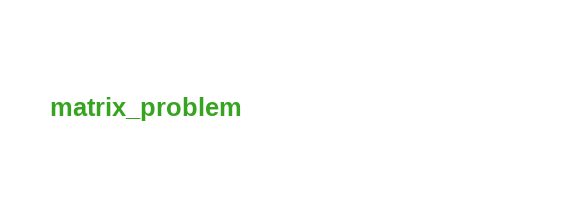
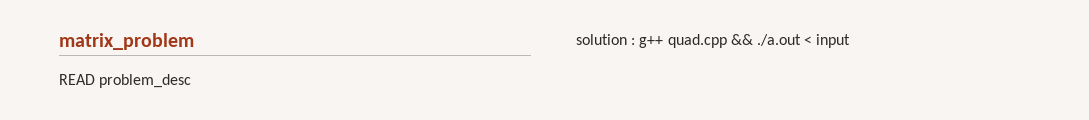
(242, 109) none -> [59,74,192,88] [576,34,851,48] // READ problem_desc // solution : g++ quad.cpp && ./a.out < input

